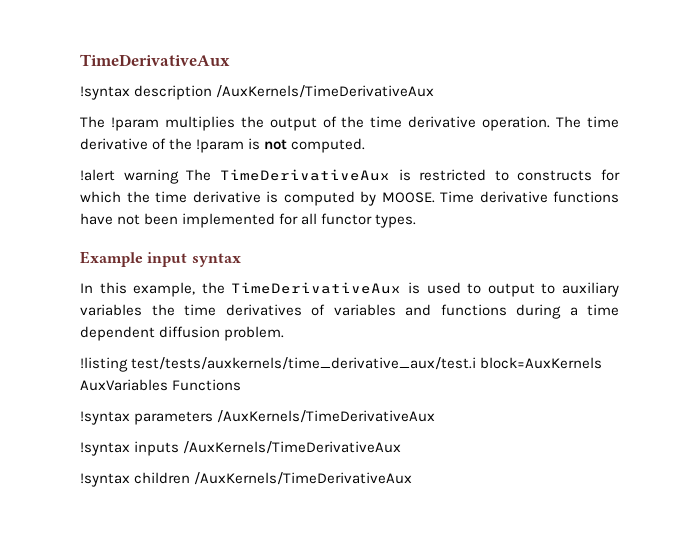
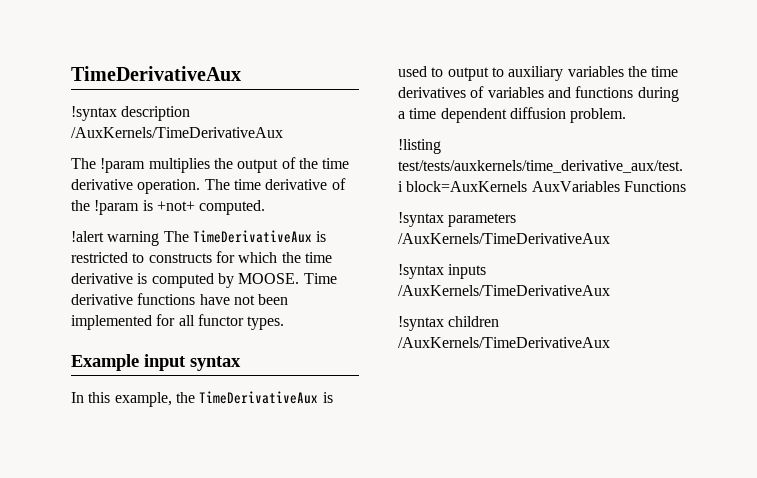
[264,139,288,150] not -> [156,201,195,211] +not+

